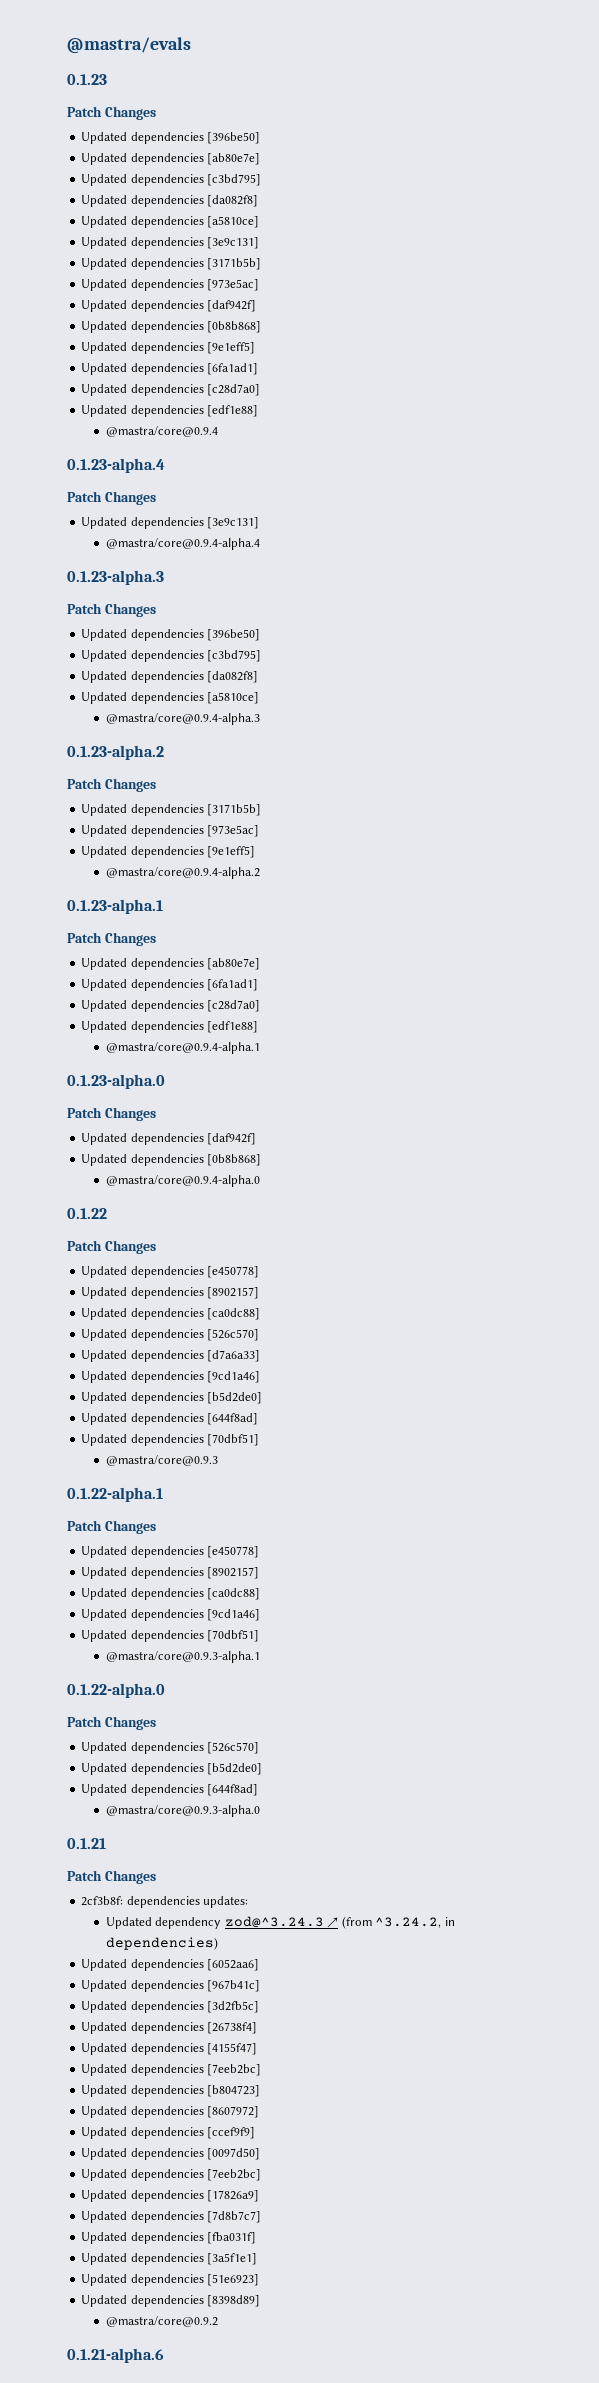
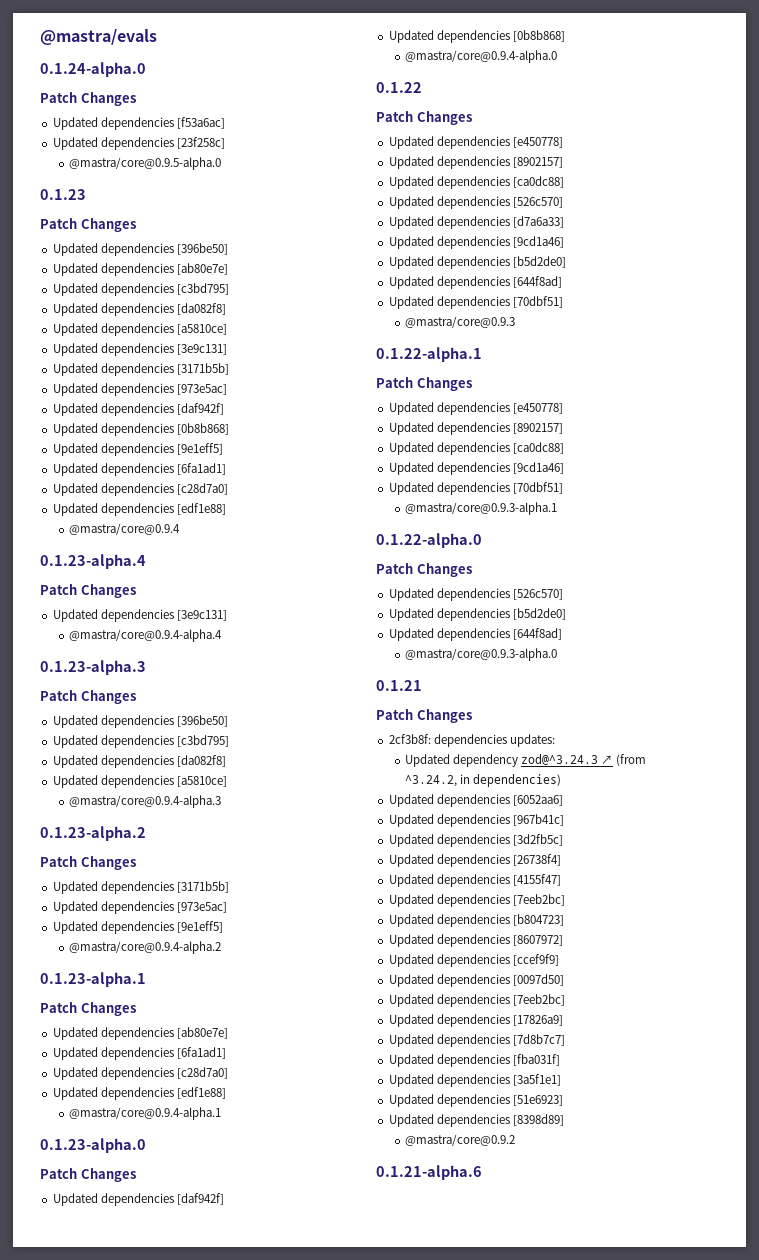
(191, 45) none -> [40,62,146,77] [40,92,136,106] [52,117,225,130] [52,137,225,150] [68,157,221,170] // 0.1.24-alpha.0 // Patch Changes // Updated dependencies [f53a6ac] // Updated dependencies [23f258c] // @mastra/core@0.9.5-alpha.0

